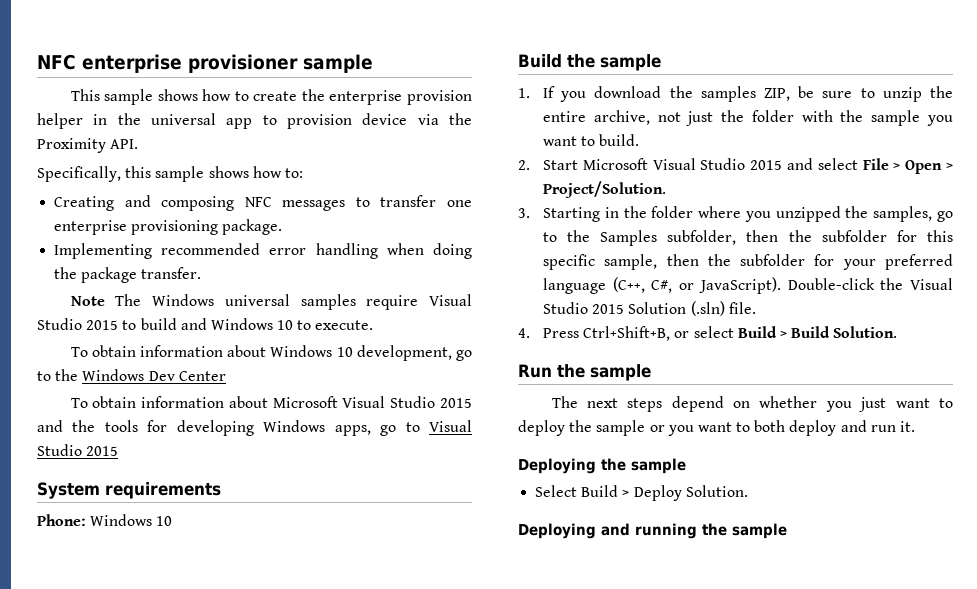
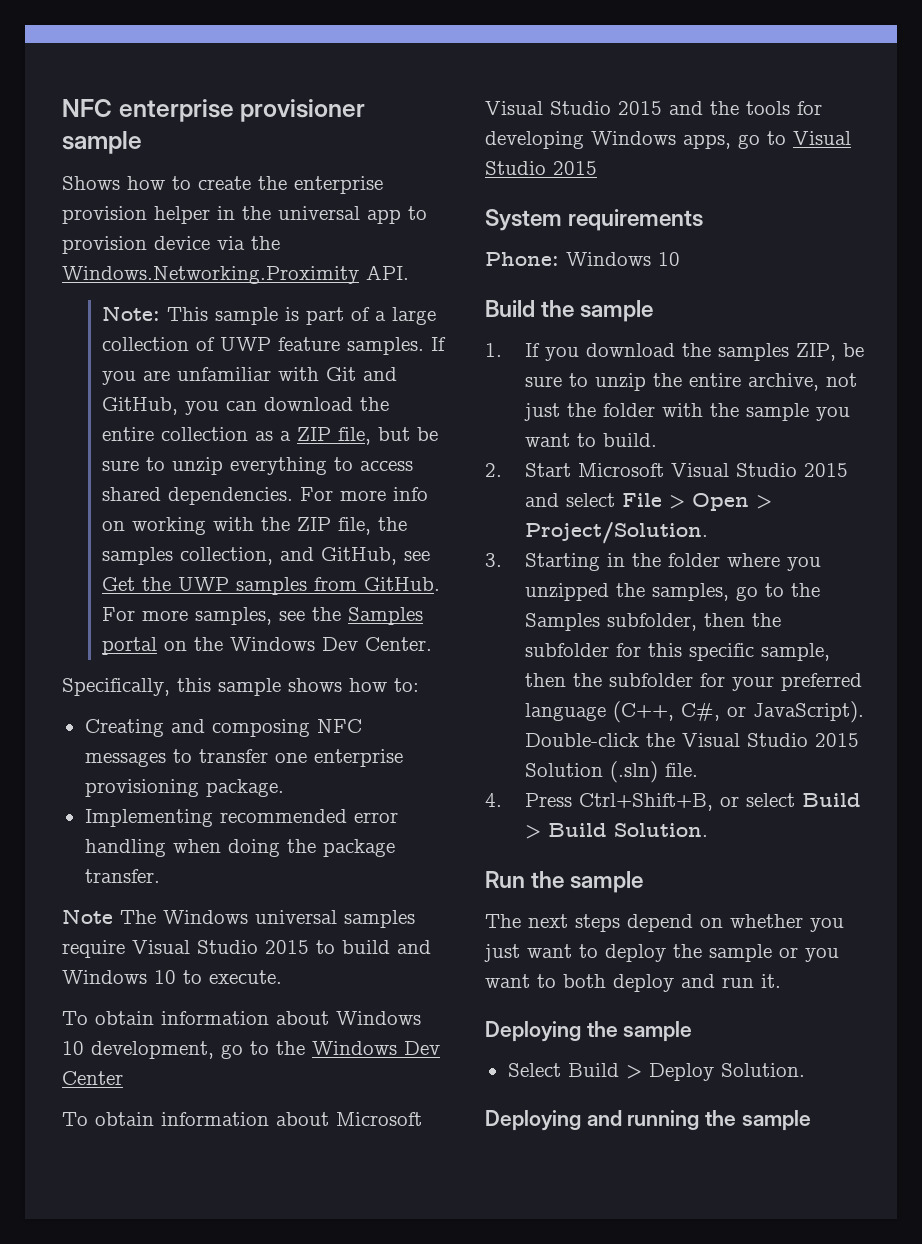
[70,89,198,105] This sample shows -> [62,176,120,190] Shows
[37,138,106,153] Proximity -> [62,266,359,284] Windows.Networking.Proximity
(139, 144) none -> [102,306,437,325] [102,337,447,355] [102,367,398,385] [102,397,390,415] [102,427,439,445] [102,457,414,475] [102,487,429,505] [102,517,408,535] [102,547,431,565] [102,577,441,595] [102,607,424,625] [102,637,433,655] // Note: This sample is part of a large collection of UWP feature samples. If you are unfamiliar with Git and GitHub, you can download the entire collection as a ZIP file, but be sure to unzip everything to access shared dependencies. For more info on working with the ZIP file, the samples collection, and GitHub, see Get the UWP samples from GitHub. For more samples, see the Samples portal on the Windows Dev Center.

